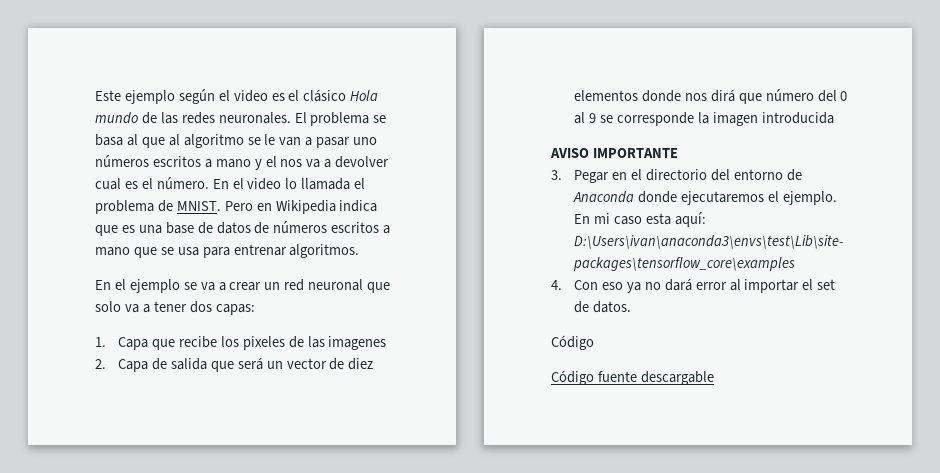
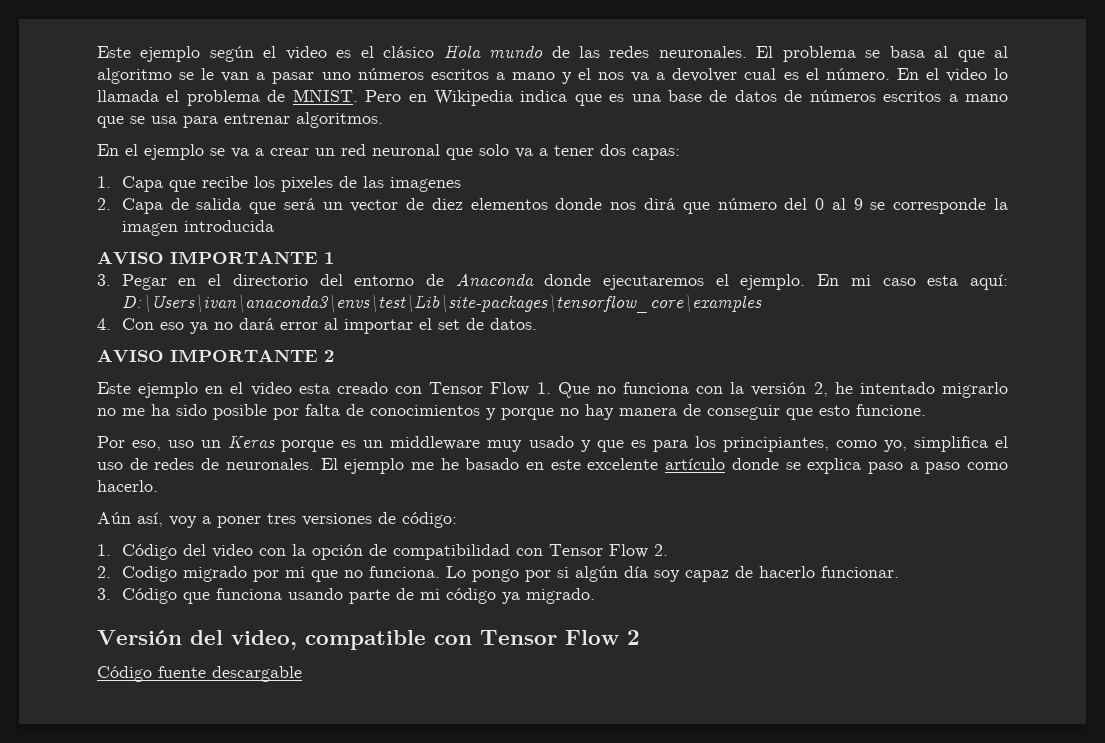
(678, 153) none -> [324,252,334,264] 1
[551,335,594,350] Código -> [97,349,334,362] [97,382,1008,398] [97,404,926,420] [97,435,1008,452] [97,458,1009,474] [97,480,158,492] [97,512,457,528] [97,544,668,560] [97,566,899,582] [97,588,595,604] [97,630,640,650] AVISO IMPORTANTE 2 // Este ejemplo en el video esta creado con Tensor Flow 1. Que no funciona con la versión 2, he intentado migrarlo no me ha sido posible por falta de conocimientos y porque no hay manera de conseguir que esto funcione. // Por eso, uso un Keras porque es un middleware muy usado y que es para los principiantes, como yo, simplifica el uso de redes de neuronales. El ejemplo me he basado en este excelente artículo donde se explica paso a paso como hacerlo. // Aún así, voy a poner tres versiones de código: // 1. Código del video con la opción de compatibilidad con Tensor Flow 2. // 2. Codigo migrado por mi que no funciona. Lo pongo por si algún día soy capaz de hacerlo funcionar. // 3. Código que funciona usando parte de mi código ya migrado. // Versión del video, compatible con Tensor Flow 2

